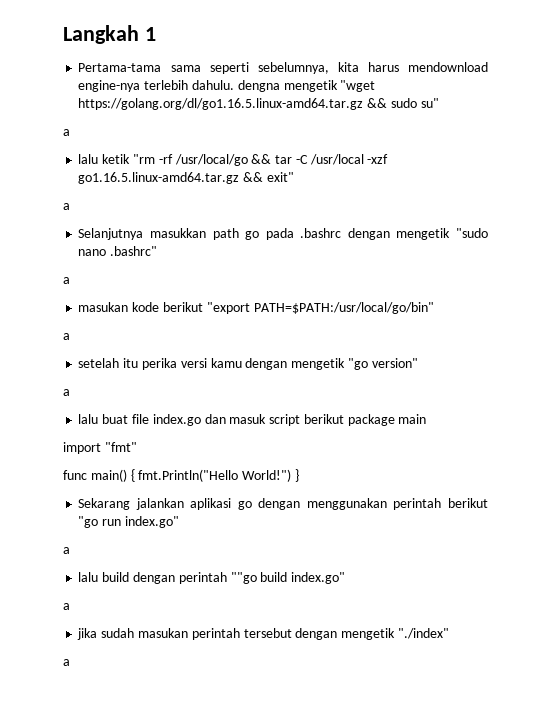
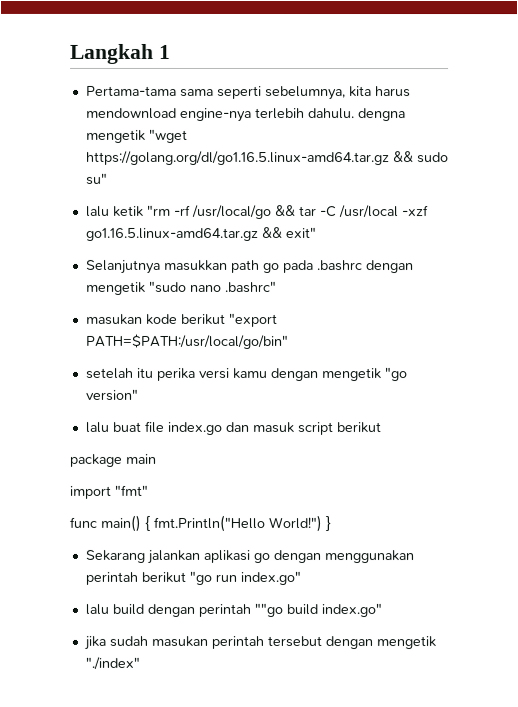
[63,129,70,136] // a -> (108, 178) none
[63,203,70,210] // a -> (317, 233) none
[63,277,70,284] // a -> (277, 287) none
[63,333,70,340] // a -> (289, 341) none
[63,389,70,396] // a -> (138, 394) none
(344, 419) none -> (381, 428) //
[63,547,70,554] // a -> (301, 578) none
[63,603,70,610] // a -> (382, 610) none
[63,659,70,666] // a -> (140, 663) none

